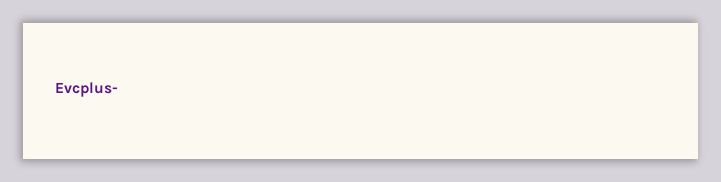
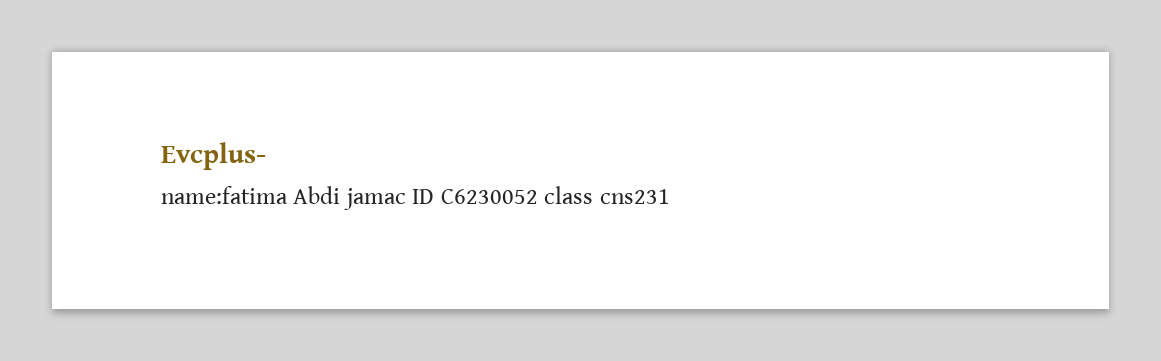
(118, 89) none -> [161,186,670,210] // name:fatima Abdi jamac ID C6230052 class cns231

